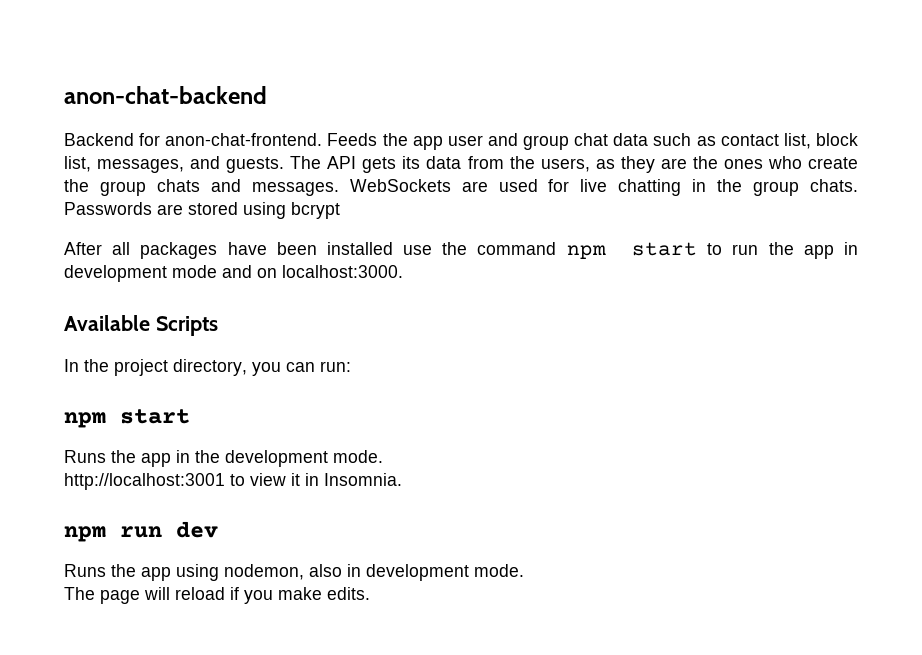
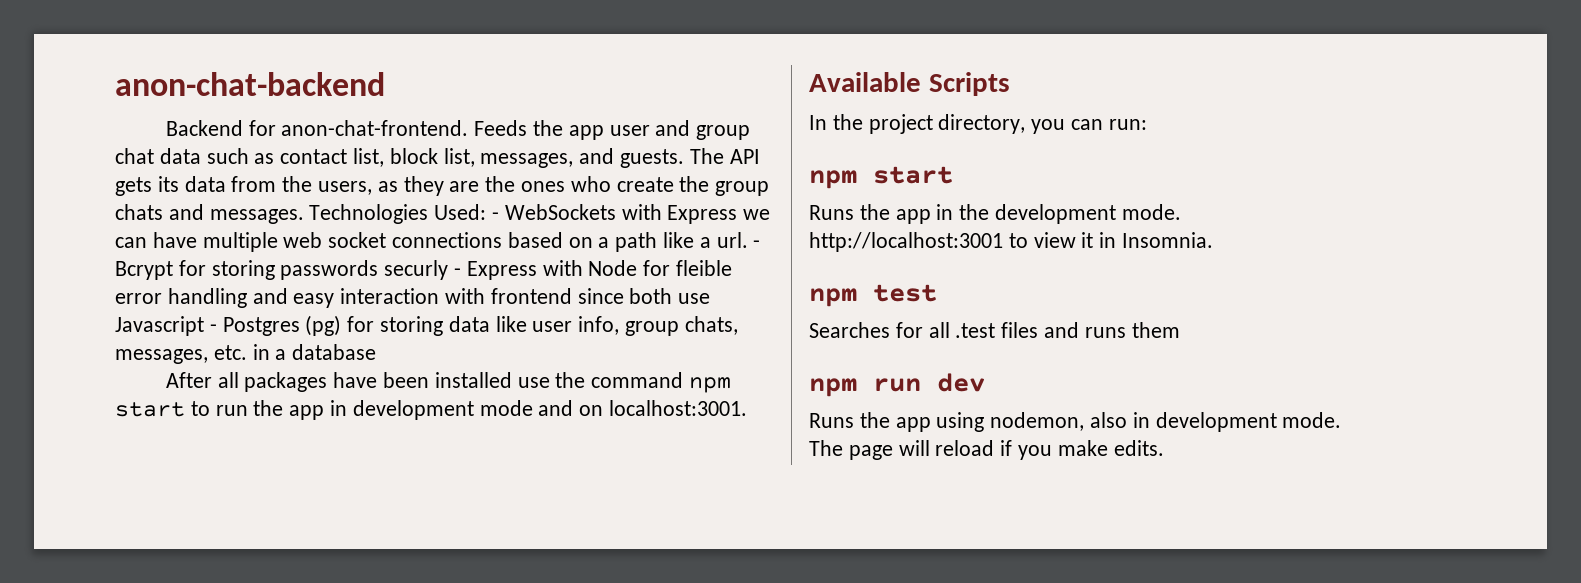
[349,179,859,196] [64,202,340,219] WebSockets are used for live chatting in the group chats. Passwords are stored using bcrypt -> [309,204,771,224] [115,232,761,252] [115,260,733,280] [115,288,711,308] [115,315,738,336] [115,344,377,364] Technologies Used: - WebSockets with Express we can have multiple web socket connections based on a path like a url. - Bcrypt for storing passwords securly - Express with Node for fleible error handling and easy interaction with frontend since both use Javascript - Postgres (pg) for storing data like user info, group chats, messages, etc. in a database
[282,265,403,278] localhost:3000. -> [609,400,748,416] localhost:3001.
(402, 479) none -> [809,284,937,307] [809,322,1180,338] // npm test // Searches for all .test files and runs them

